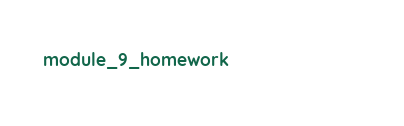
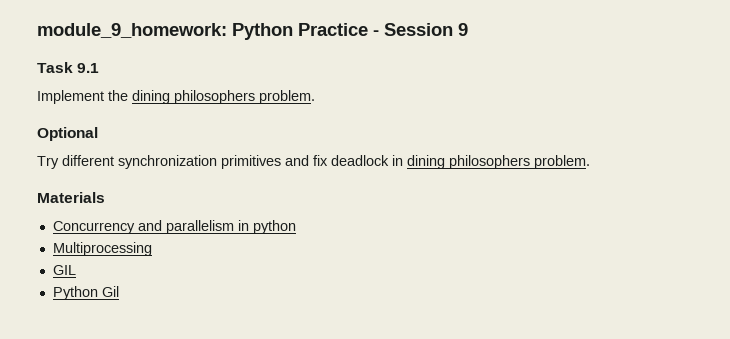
[43,52,229,69] module_9_homework -> [37,23,468,40] [37,62,100,73] [37,90,315,104] [37,127,98,141] [37,155,590,169] [37,192,105,203] [52,220,296,234] [52,242,152,256] [52,265,76,275] [52,286,119,300] module_9_homework: Python Practice - Session 9 // Task 9.1 // Implement the dining philosophers problem. // Optional // Try different synchronization primitives and fix deadlock in dining philosophers problem. // Materials // Concurrency and parallelism in python // Multiprocessing // GIL // Python Gil

